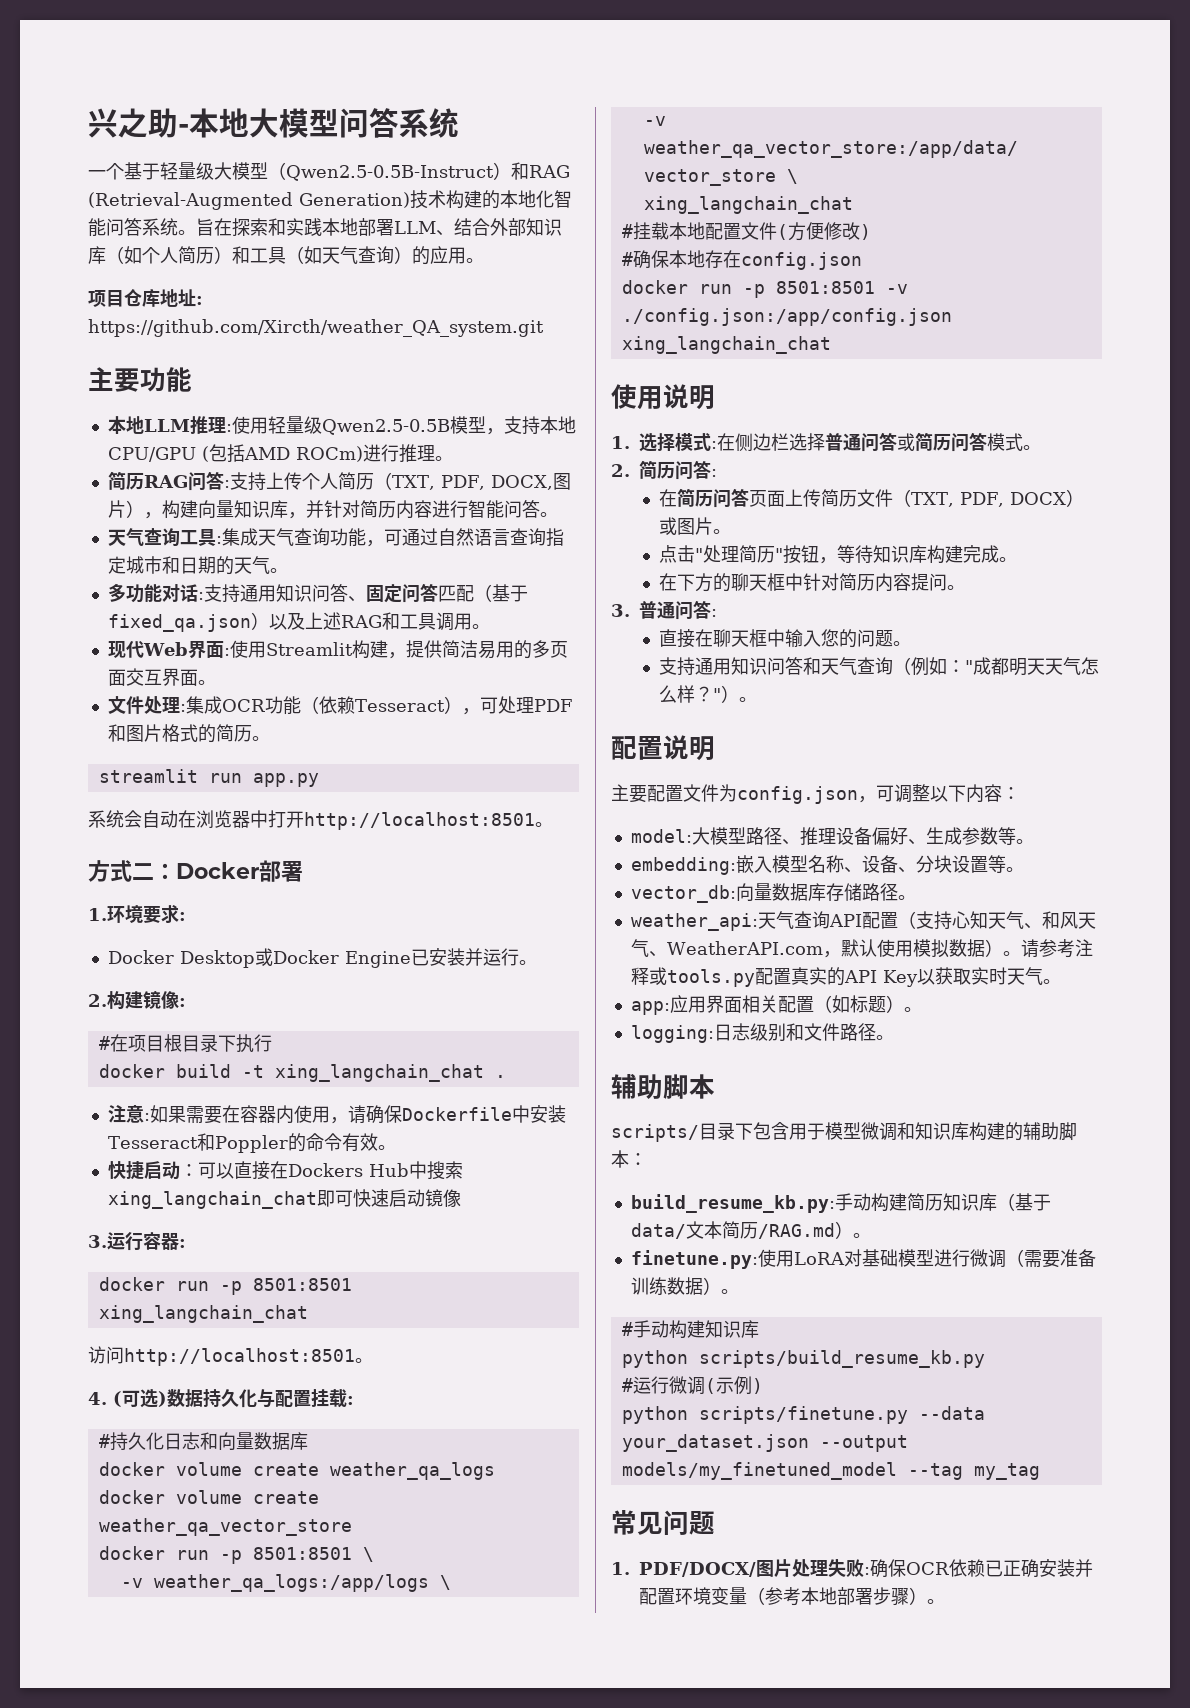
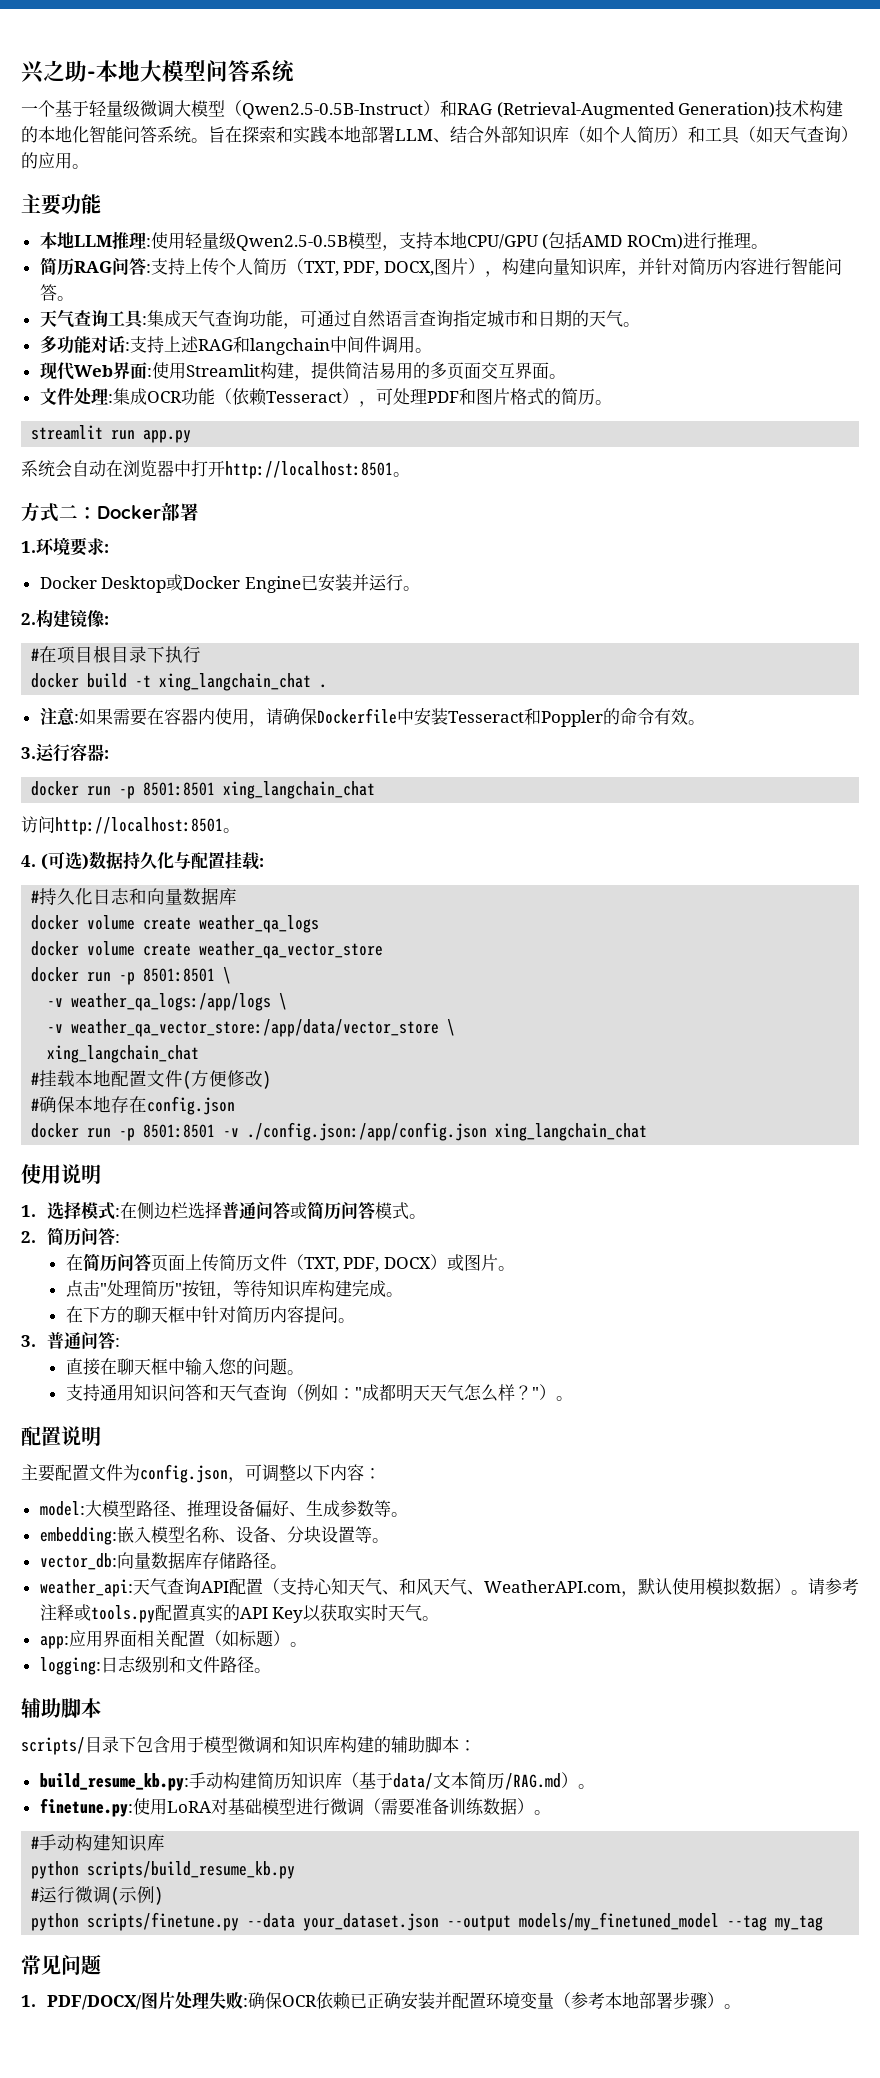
(214, 171) none -> [140,100,174,118] 微调
[88,289,203,307] [88,319,544,337] // 项目仓库地址: https://github.com/Xircth/weather_QA_system.git -> (89, 166) none
[239,583,528,603] [107,612,436,632] 通用知识问答、固定问答匹配（基于fixed_qa.json）以及上述RAG和工具 -> [163,336,381,355] 上述RAG和langchain中间件
[107,1161,463,1180] [107,1189,461,1209] // 快捷启动：可以直接在Dockers Hub中搜索xing_langchain_chat即可快速启动镜像 -> (705, 722) none

